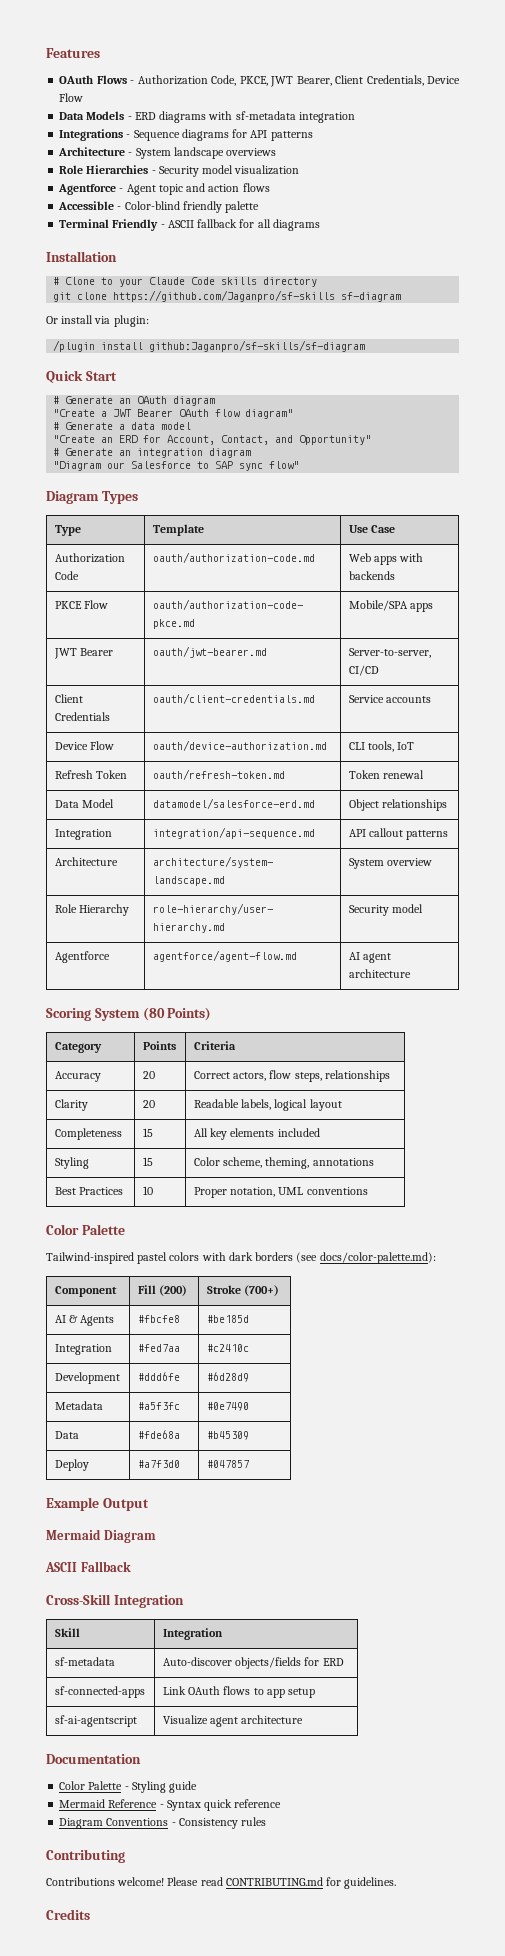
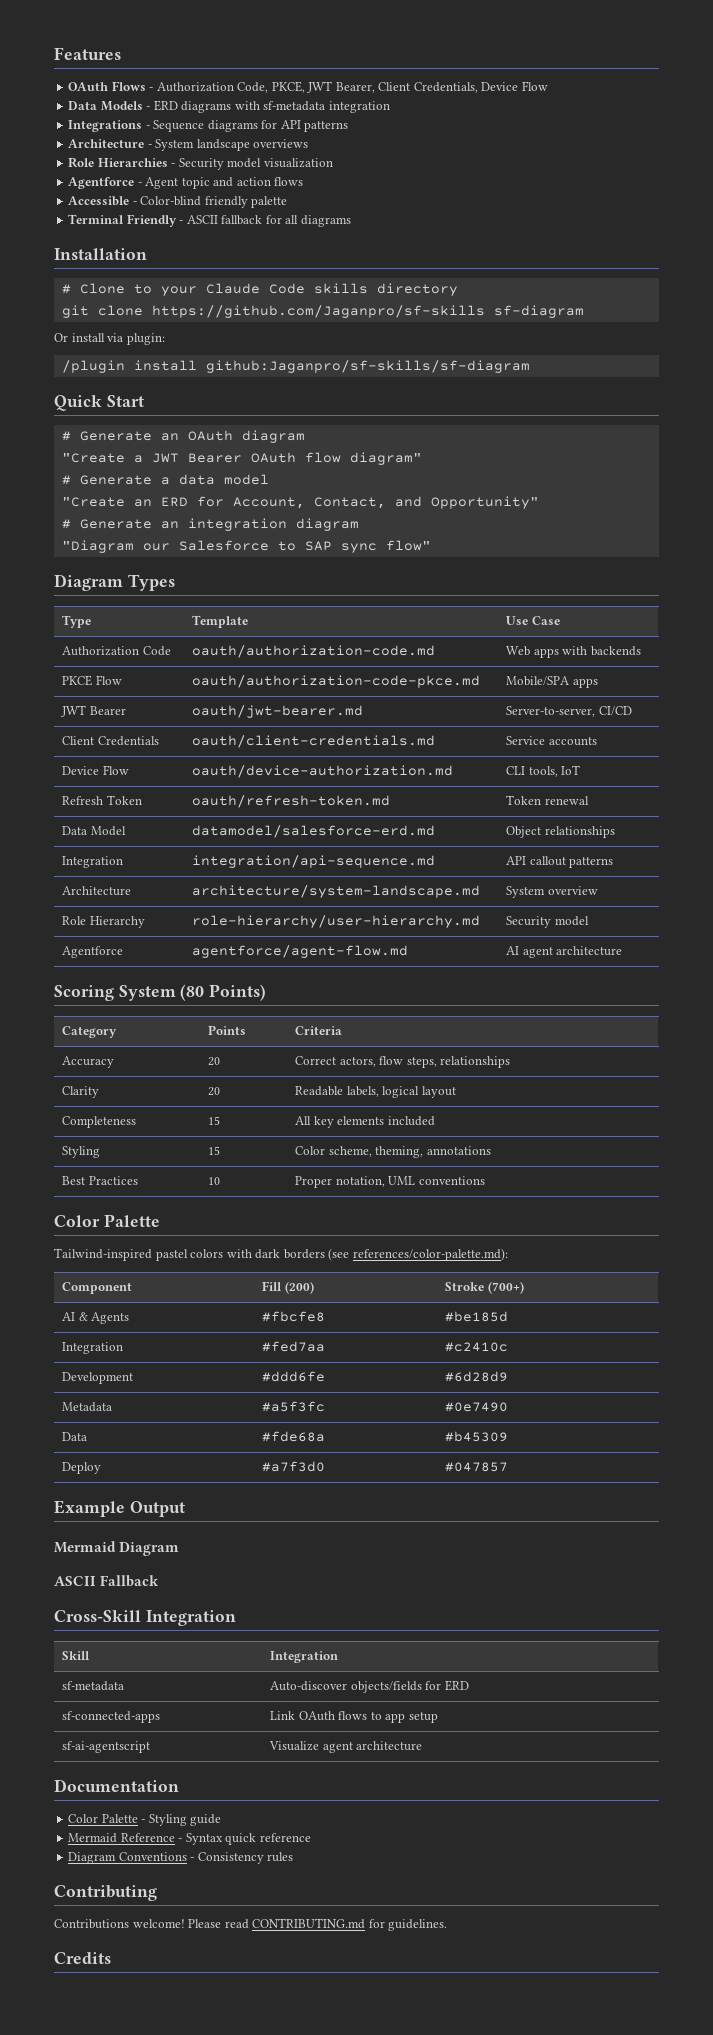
[319,1252,436,1264] docs/color-palette.md): -> [352,1248,508,1261] references/color-palette.md):

